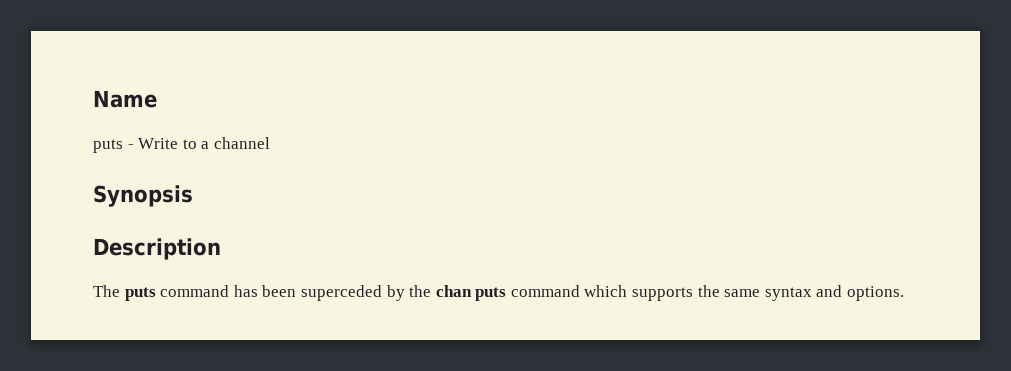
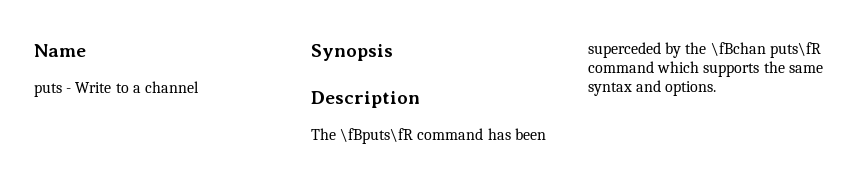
[124,287,156,301] puts -> [340,128,414,144] \fBputs\fR
[435,285,507,301] chan puts -> [710,42,821,58] \fBchan puts\fR

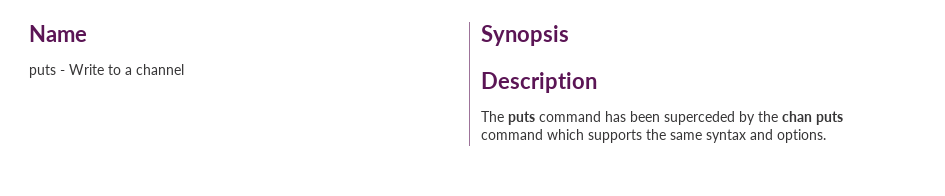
[340,128,414,144] \fBputs\fR -> [508,111,535,125] puts
[710,42,821,58] \fBchan puts\fR -> [782,111,843,125] chan puts

